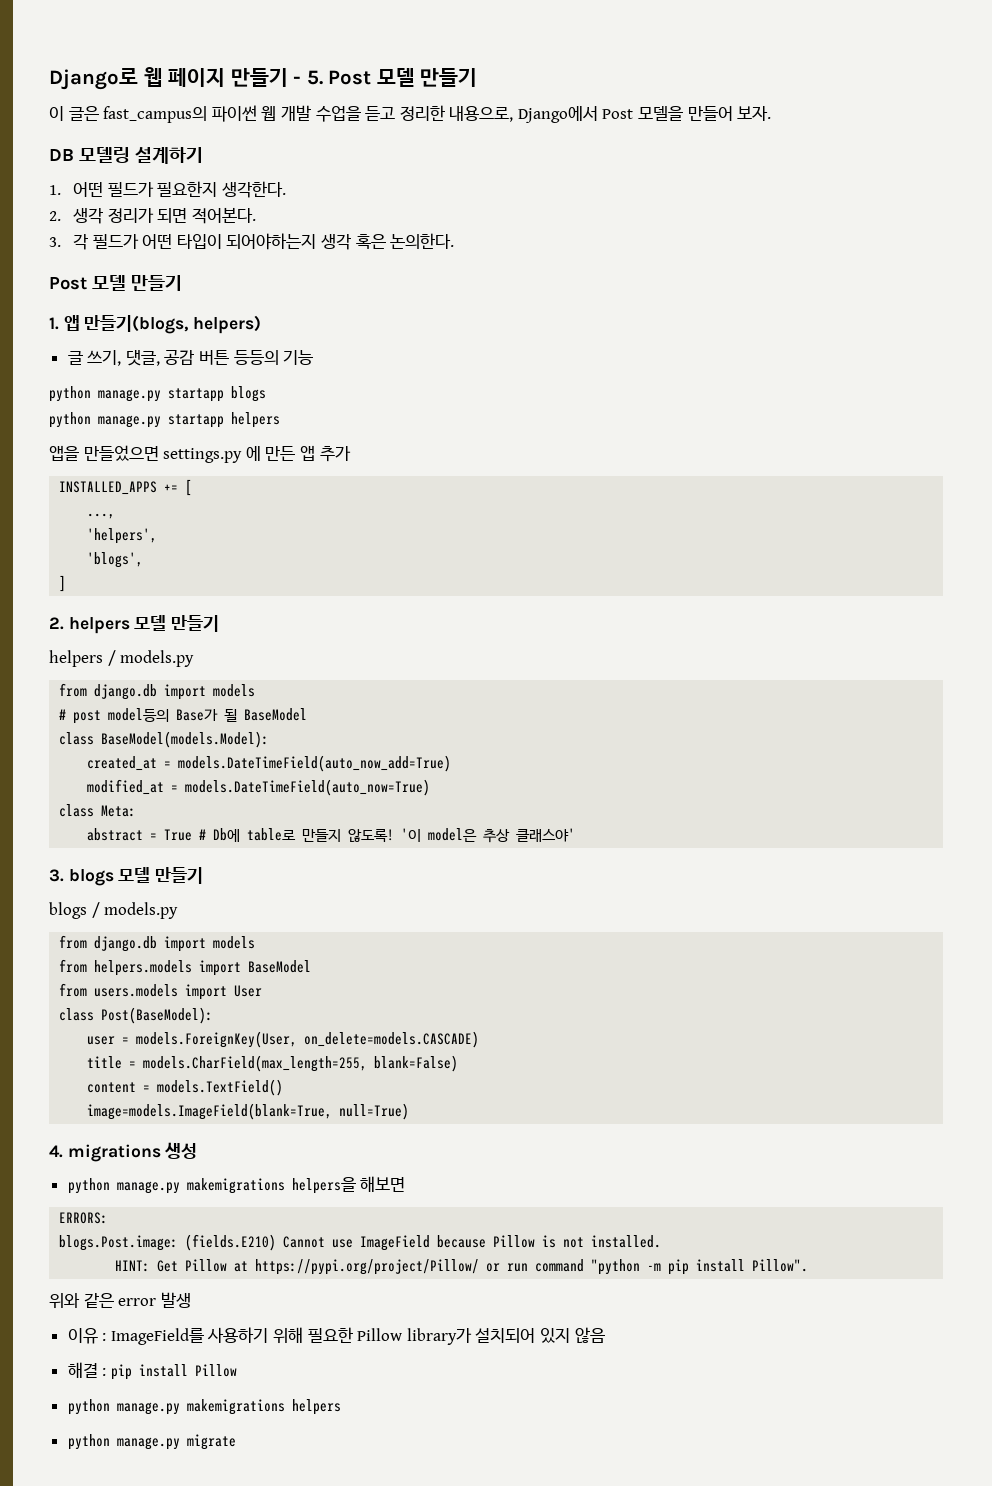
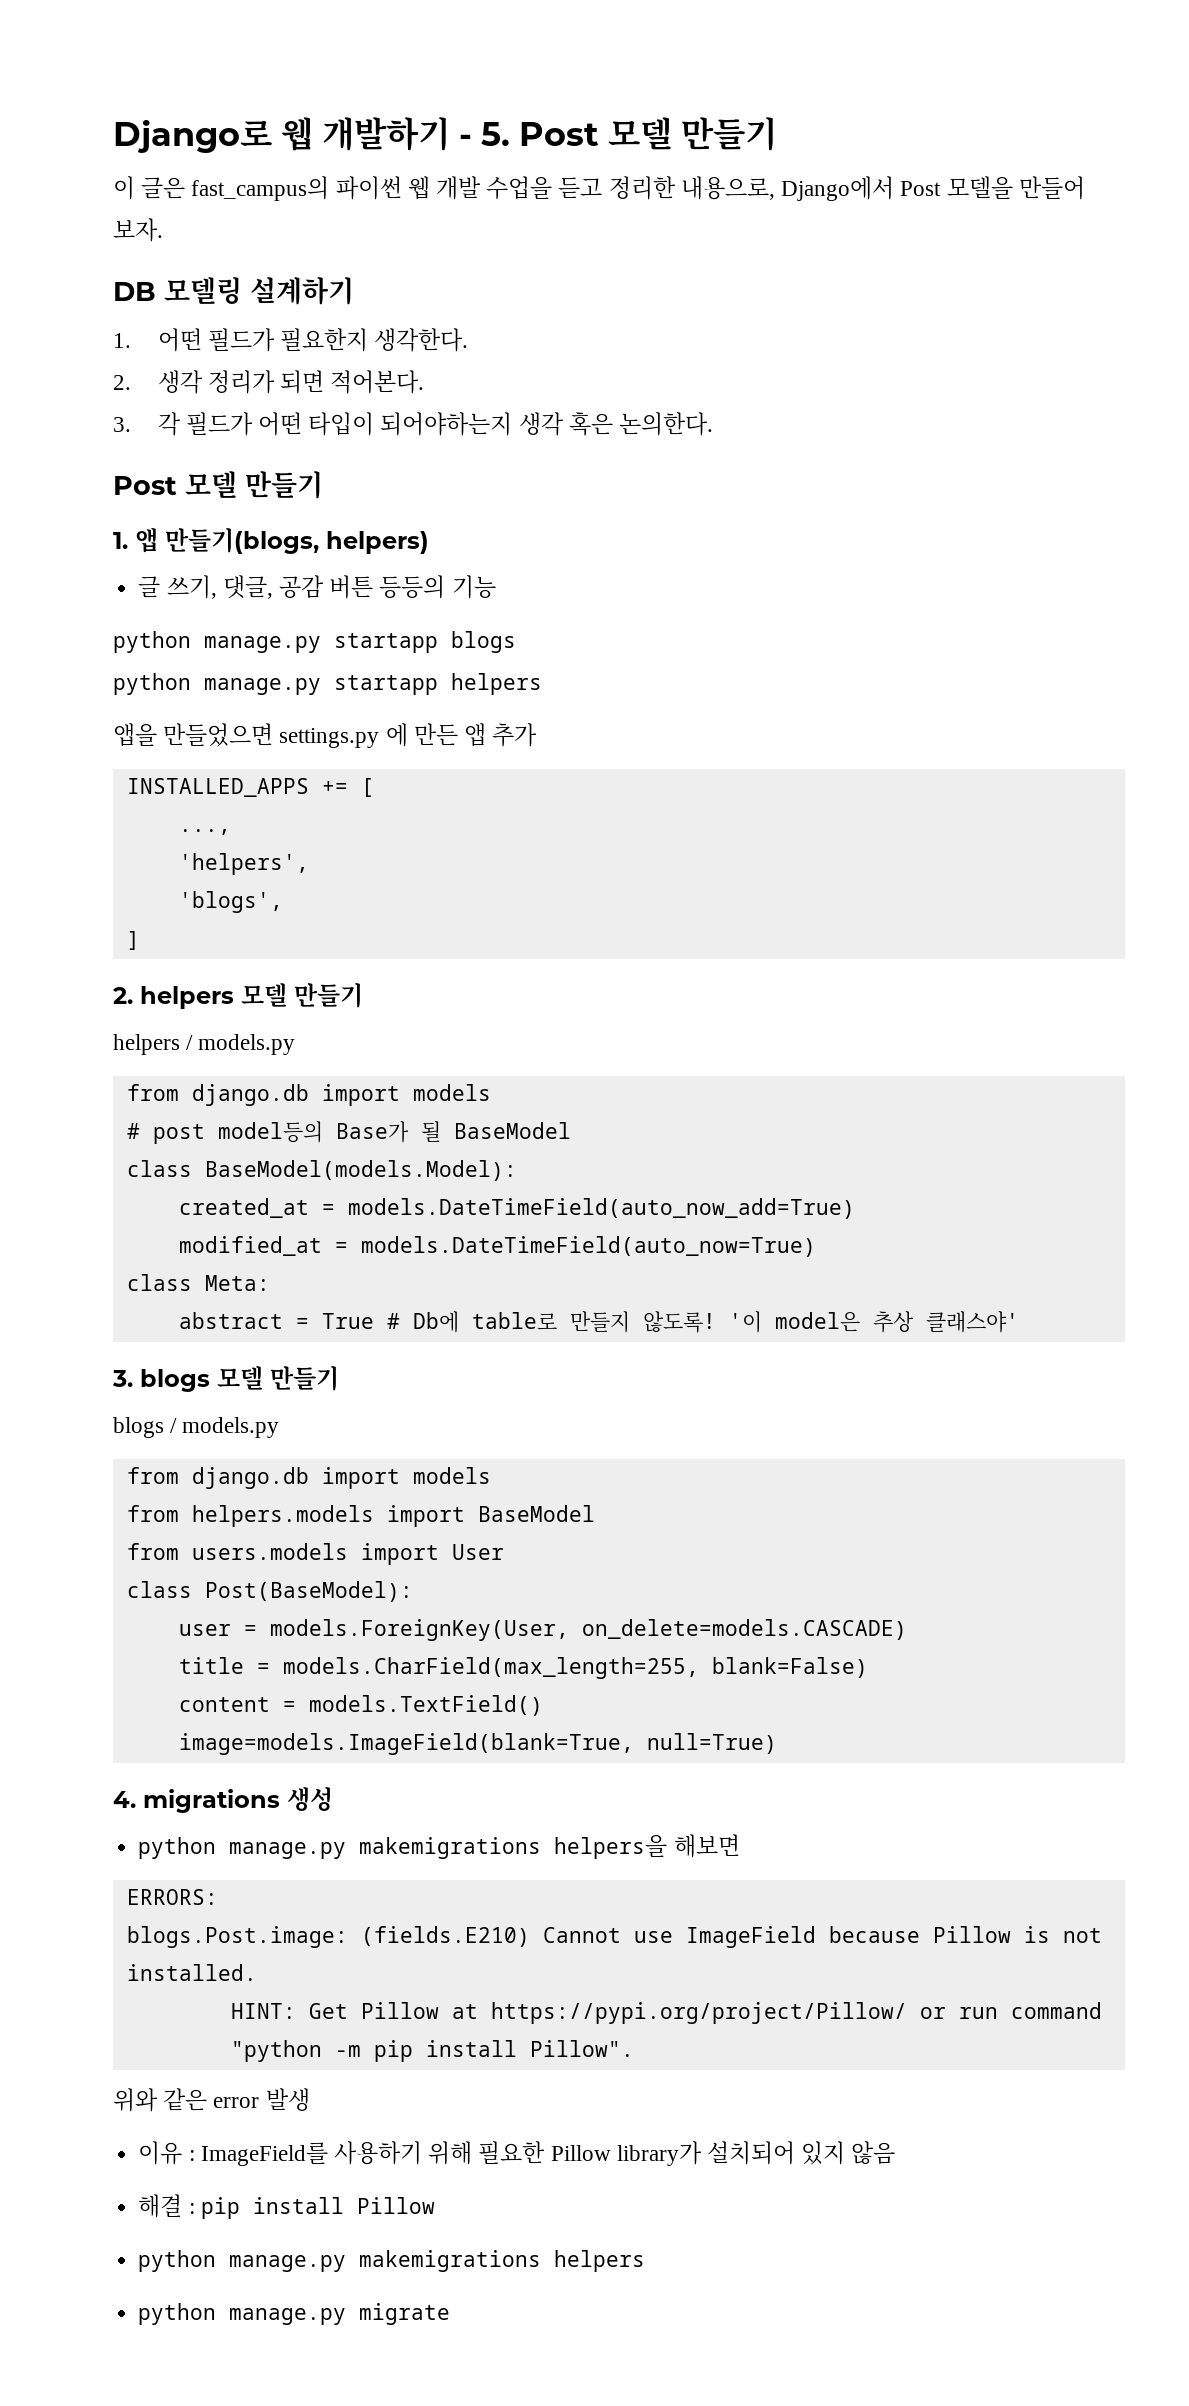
[168,68,288,87] 페이지 만들기 -> [322,117,451,151] 개발하기

